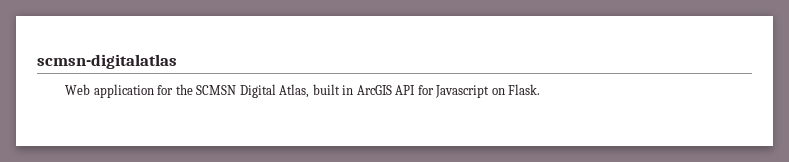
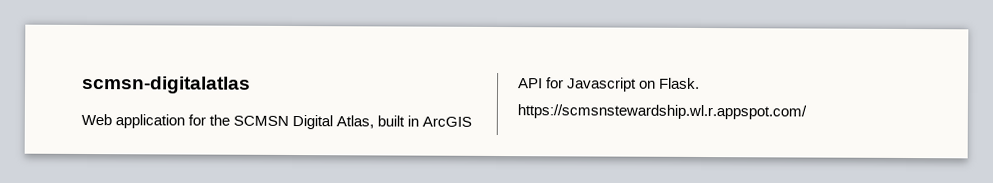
(541, 89) none -> [517,104,807,120] // https://scmsnstewardship.wl.r.appspot.com/

